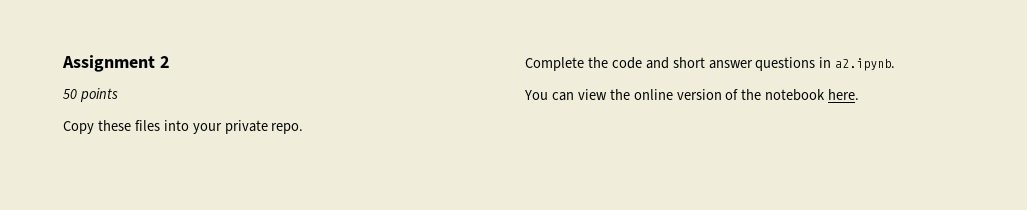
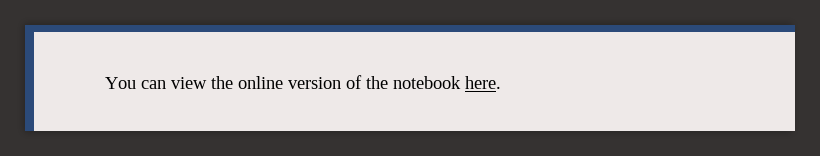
[62,55,170,72] [63,88,118,102] [63,120,304,134] [525,57,896,71] Assignment 2 // 50 points // Copy these files into your private repo. // Complete the code and short answer questions in a2.ipynb. // -> (105, 83) none

